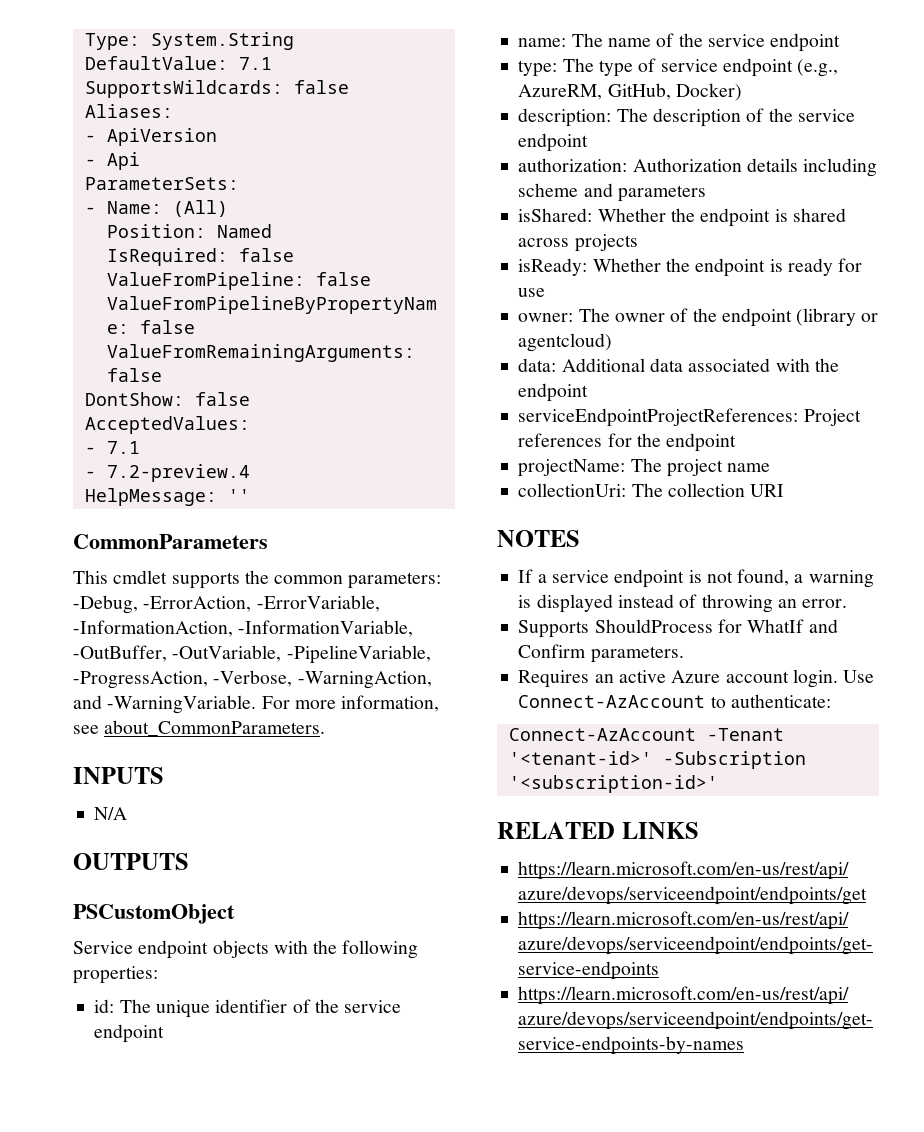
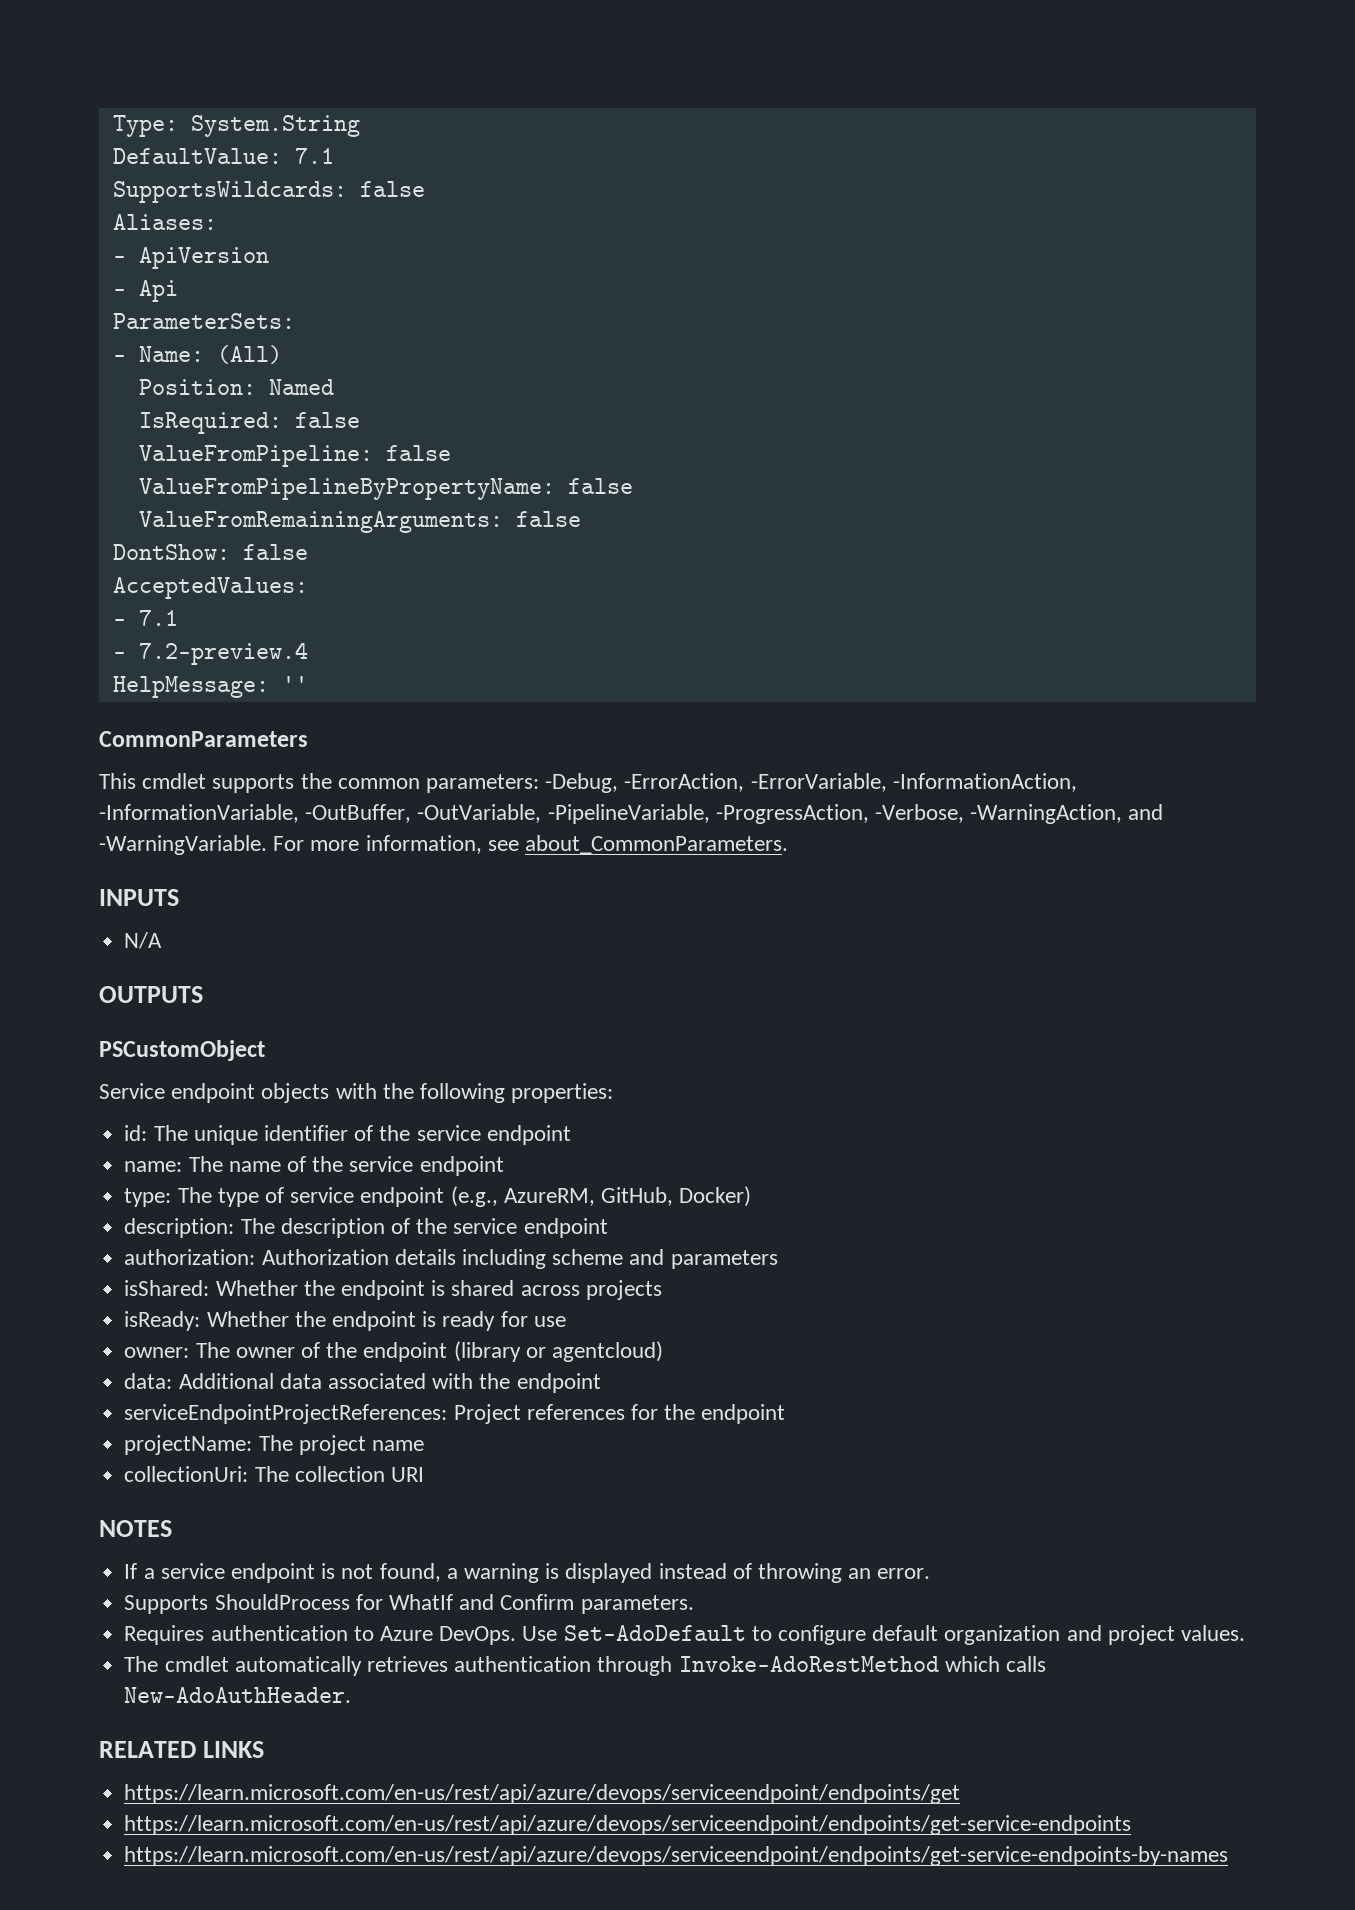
[594,669,875,688] [518,694,831,708] [508,728,784,741] [508,751,806,769] [508,775,718,793] an active Azure account login. Use Connect-AzAccount to authenticate: // Connect-AzAccount -Tenant '<tenant-id>' -Subscription '<subscription-id>' -> [210,1625,1246,1645] [124,1656,1046,1676] [124,1687,352,1703] authentication to Azure DevOps. Use Set-AdoDefault to configure default organization and project values. // The cmdlet automatically retrieves authentication through Invoke-AdoRestMethod which calls New-AdoAuthHeader.

